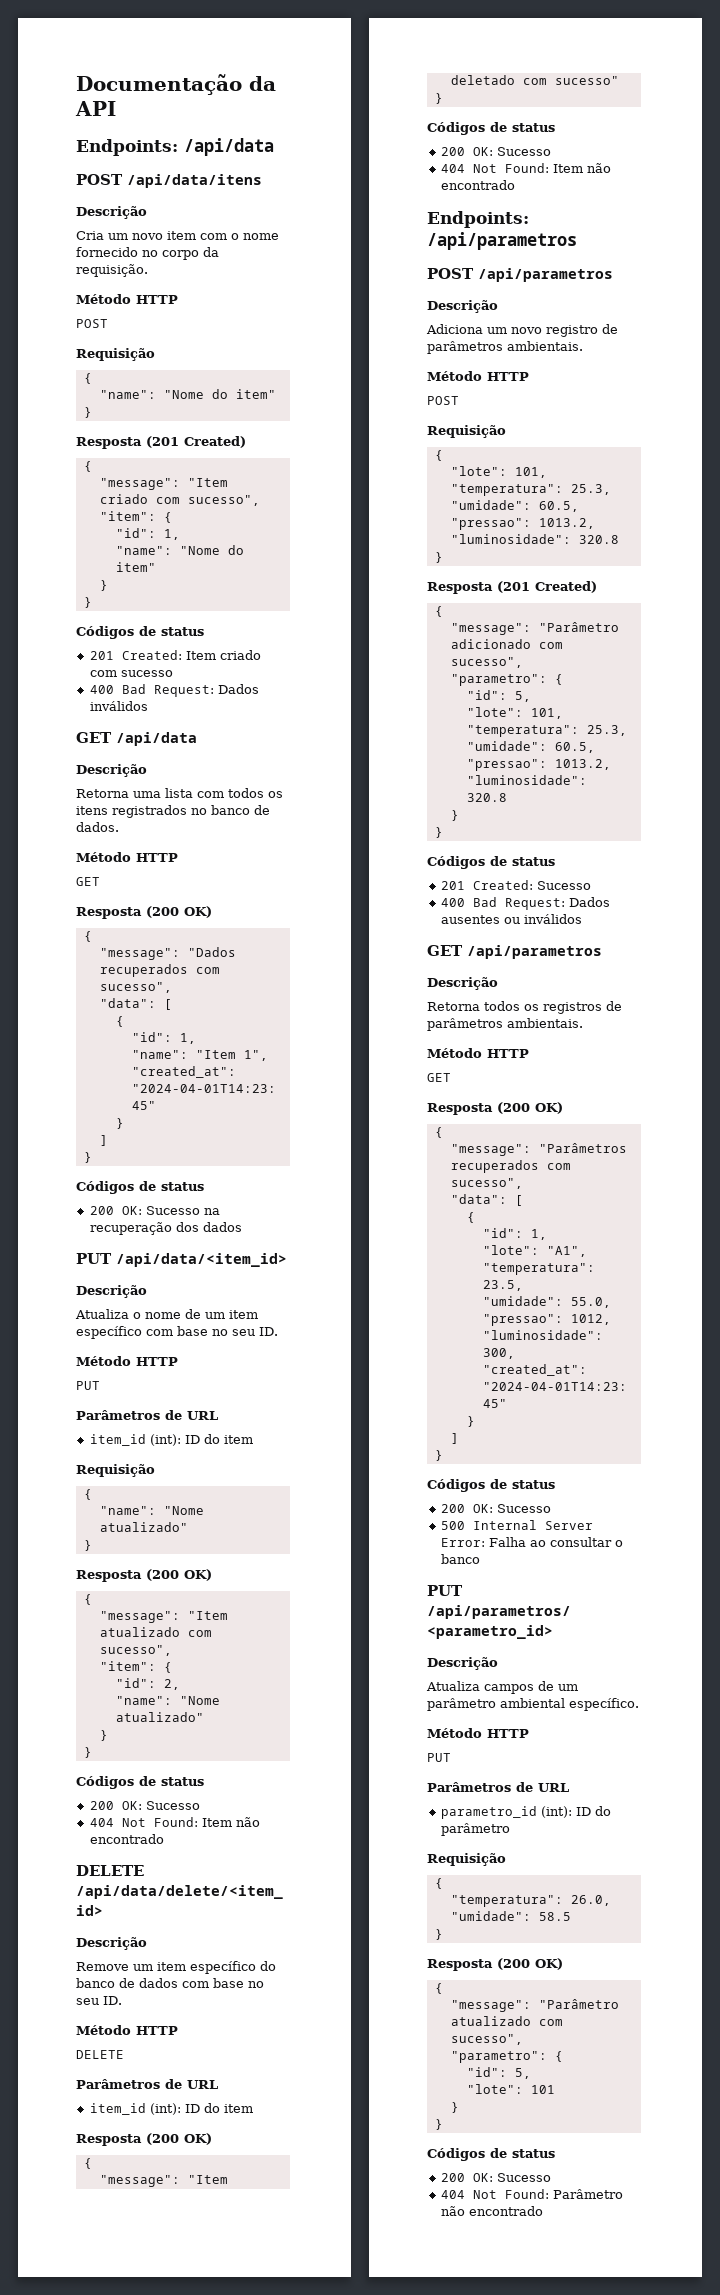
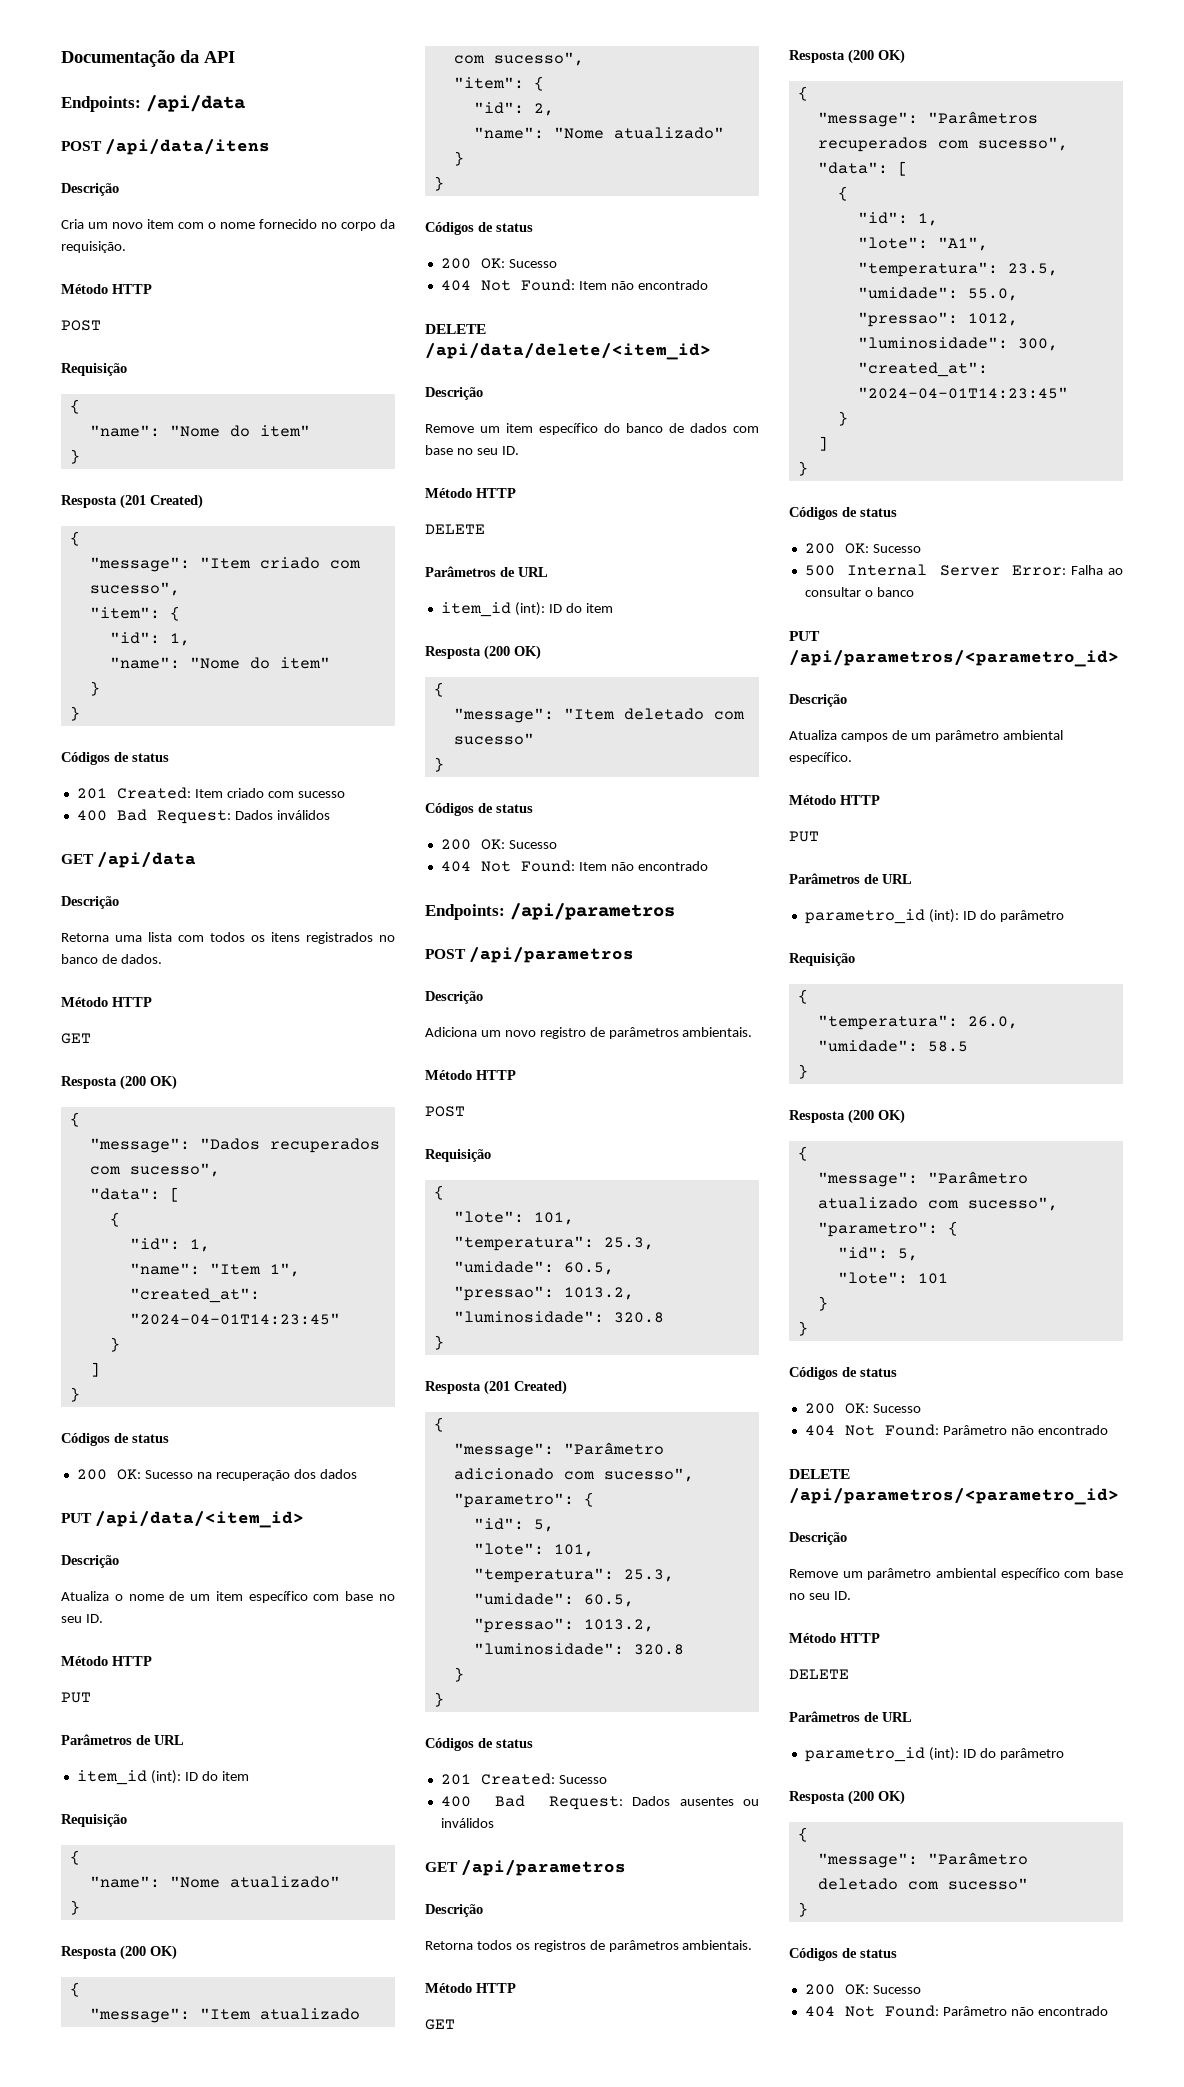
(543, 2211) none -> [789,1469,850,1479] [789,1488,1119,1505] [789,1532,847,1545] [789,1568,1123,1580] [789,1591,851,1600] [789,1633,880,1643] [789,1669,849,1679] [789,1711,912,1722] [804,1747,1064,1762] [789,1790,905,1805] [797,1827,808,1842] [817,1852,1028,1868] [817,1878,1028,1890] [797,1902,808,1917] [789,1948,897,1961] [804,1984,921,1995] [804,2005,1108,2017] // DELETE /api/parametros/<parametro_id> // Descrição // Remove um parâmetro ambiental específico com base no seu ID. // Método HTTP // DELETE // Parâmetros de URL // parametro_id (int): ID do parâmetro // Resposta (200 OK) // { // "message": "Parâmetro deletado com sucesso" // } // Códigos de status // 200 OK: Sucesso // 404 Not Found: Parâmetro não encontrado

